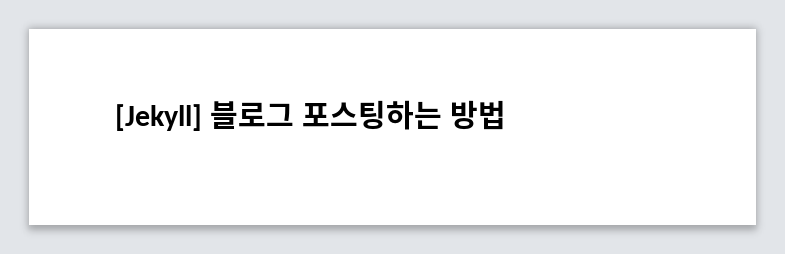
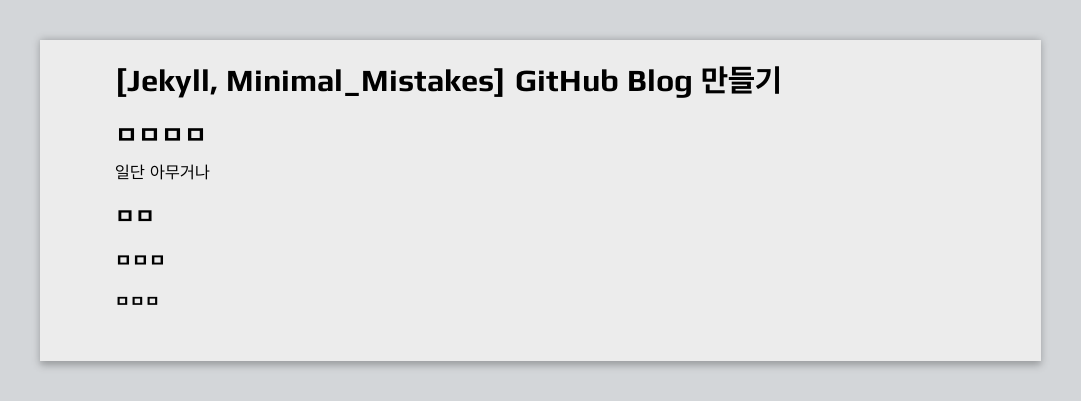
[115,100,507,131] [Jekyll] 블로그 포스팅하는 방법 -> [115,66,783,98] [115,128,207,144] [115,164,210,180] [115,210,155,224] [115,255,166,267] [115,296,160,307] [Jekyll, Minimal_Mistakes] GitHub Blog 만들기 // ㅁㅁㅁㅁ // 일단 아무거나 // ㅁㅁ // ㅁㅁㅁ // ㅁㅁㅁ

